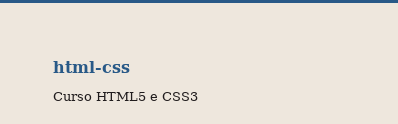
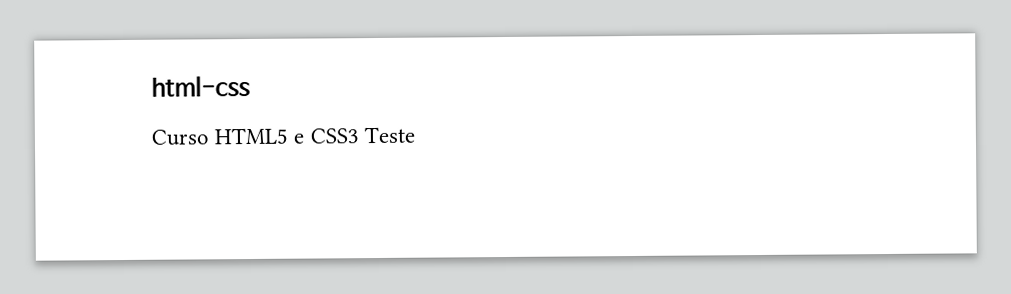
(198, 96) none -> [363,126,415,144] Teste

